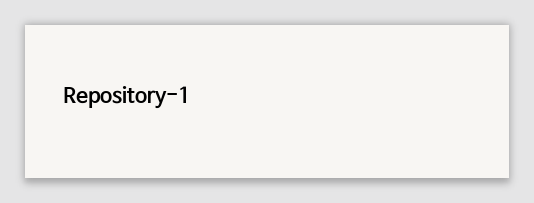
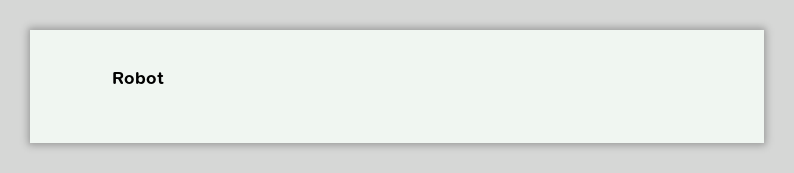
[63,86,190,109] Repository-1 -> [112,72,164,84] Robot

